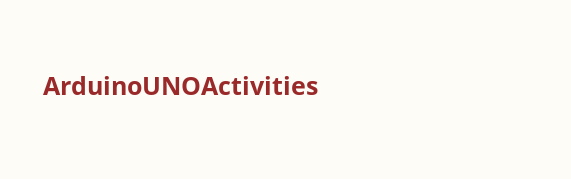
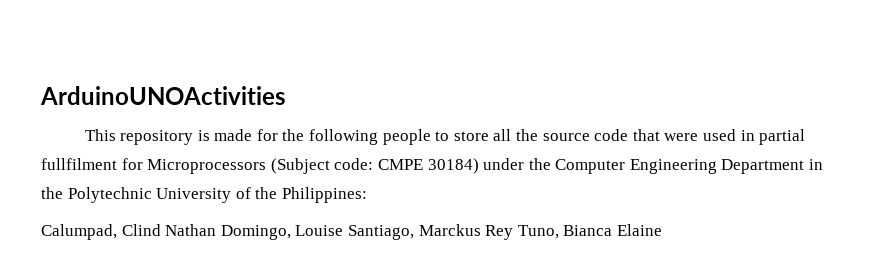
(318, 85) none -> [84,129,806,145] [41,158,824,174] [41,187,367,203] [41,224,662,240] // This repository is made for the following people to store all the source code that were used in partial fullfilment for Microprocessors (Subject code: CMPE 30184) under the Computer Engineering Department in the Polytechnic University of the Philippines: // Calumpad, Clind Nathan Domingo, Louise Santiago, Marckus Rey Tuno, Bianca Elaine

